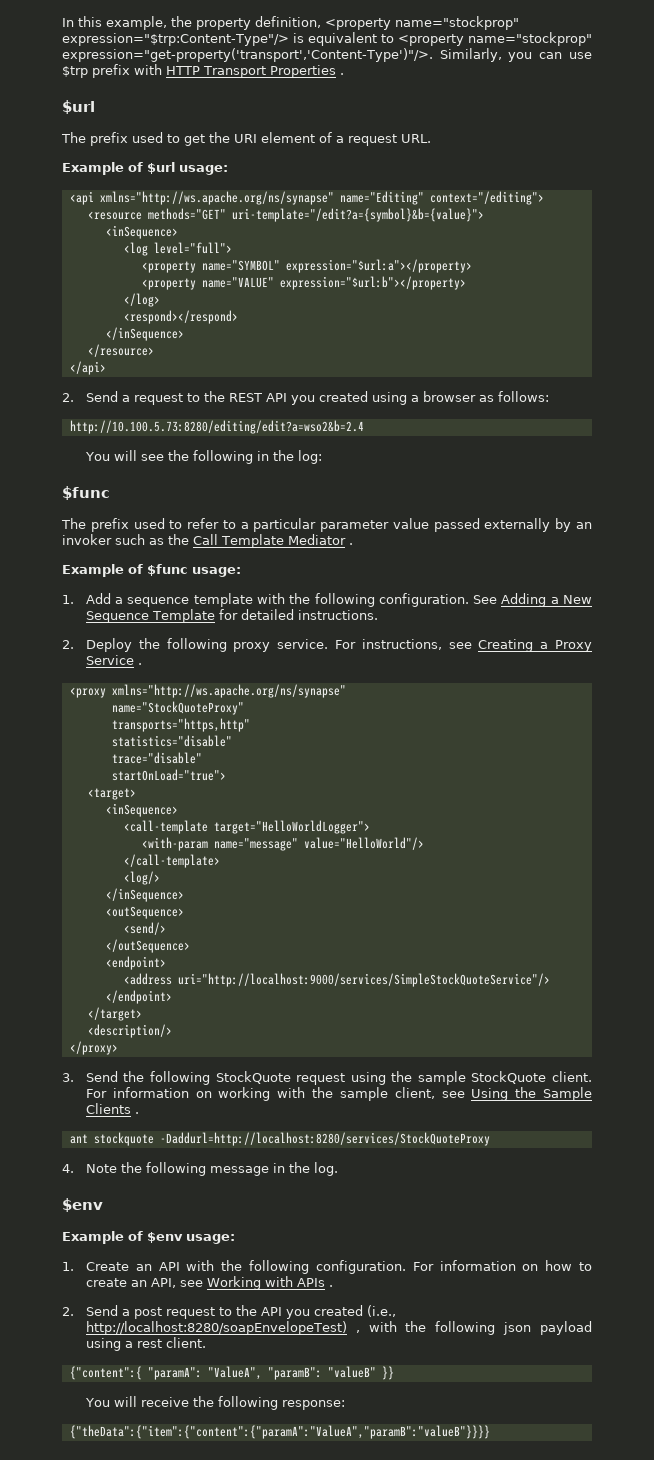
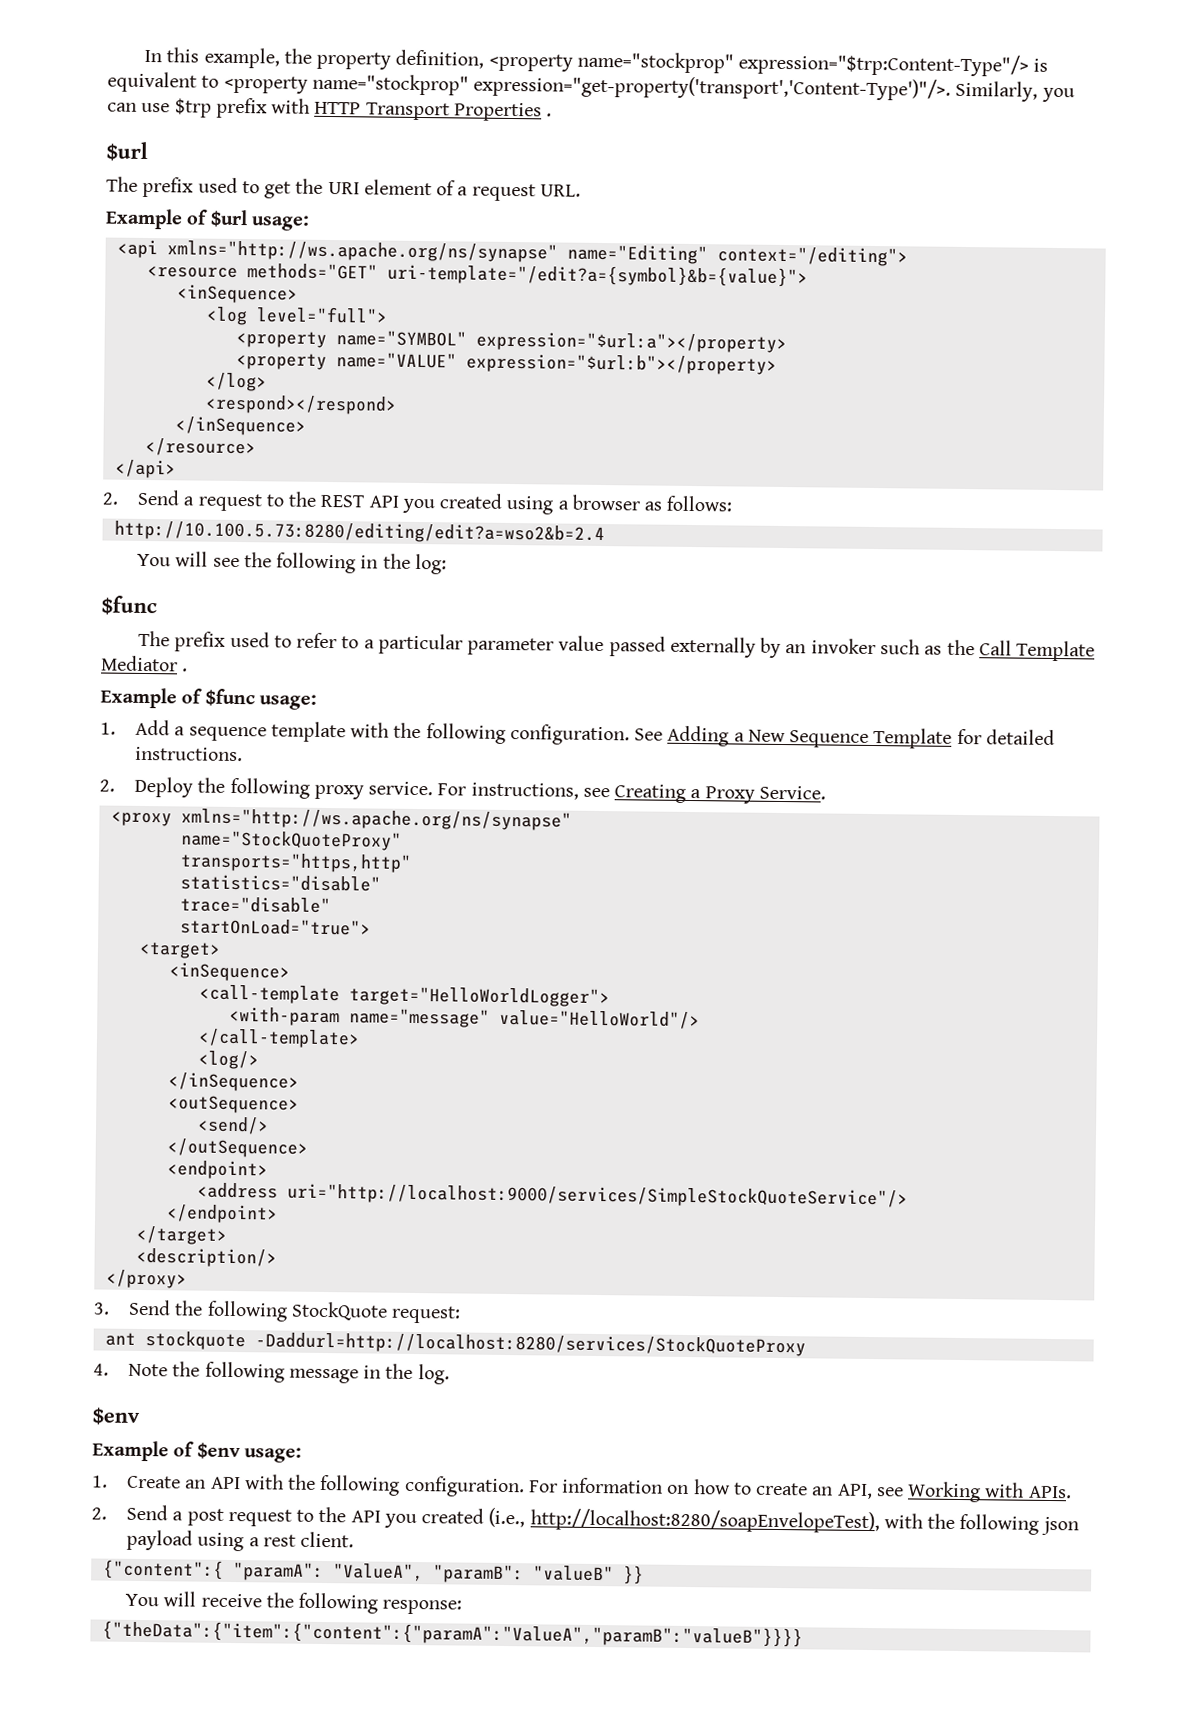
[85,655,142,665] Service . -> [758,785,826,800] Service.
[296,1071,593,1085] [85,1087,593,1101] [85,1103,139,1114] request using the sample StockQuote client. For information on working with the sample client, see Using the Sample Clients . -> [391,1305,462,1324] request:
[296,1278,333,1287] APIs . -> [1028,1485,1072,1499] APIs.
[85,1321,360,1335] http://localhost:8280/soapEnvelopeTest) , -> [529,1508,880,1534] http://localhost:8280/soapEnvelopeTest),

